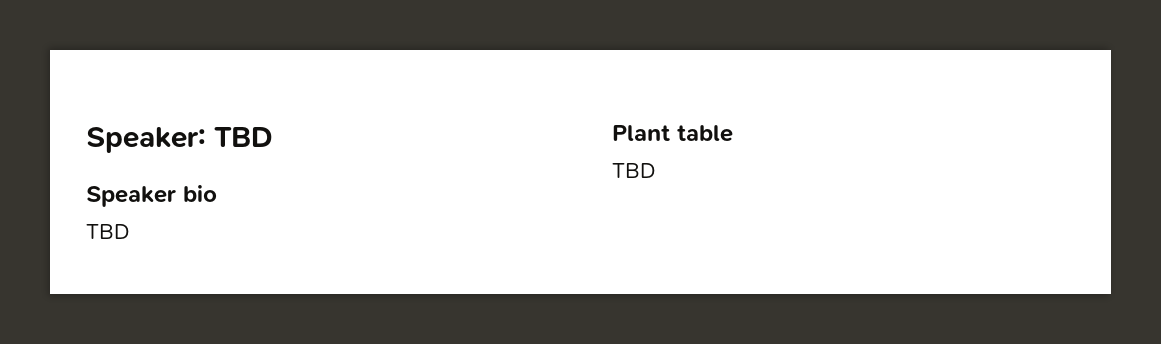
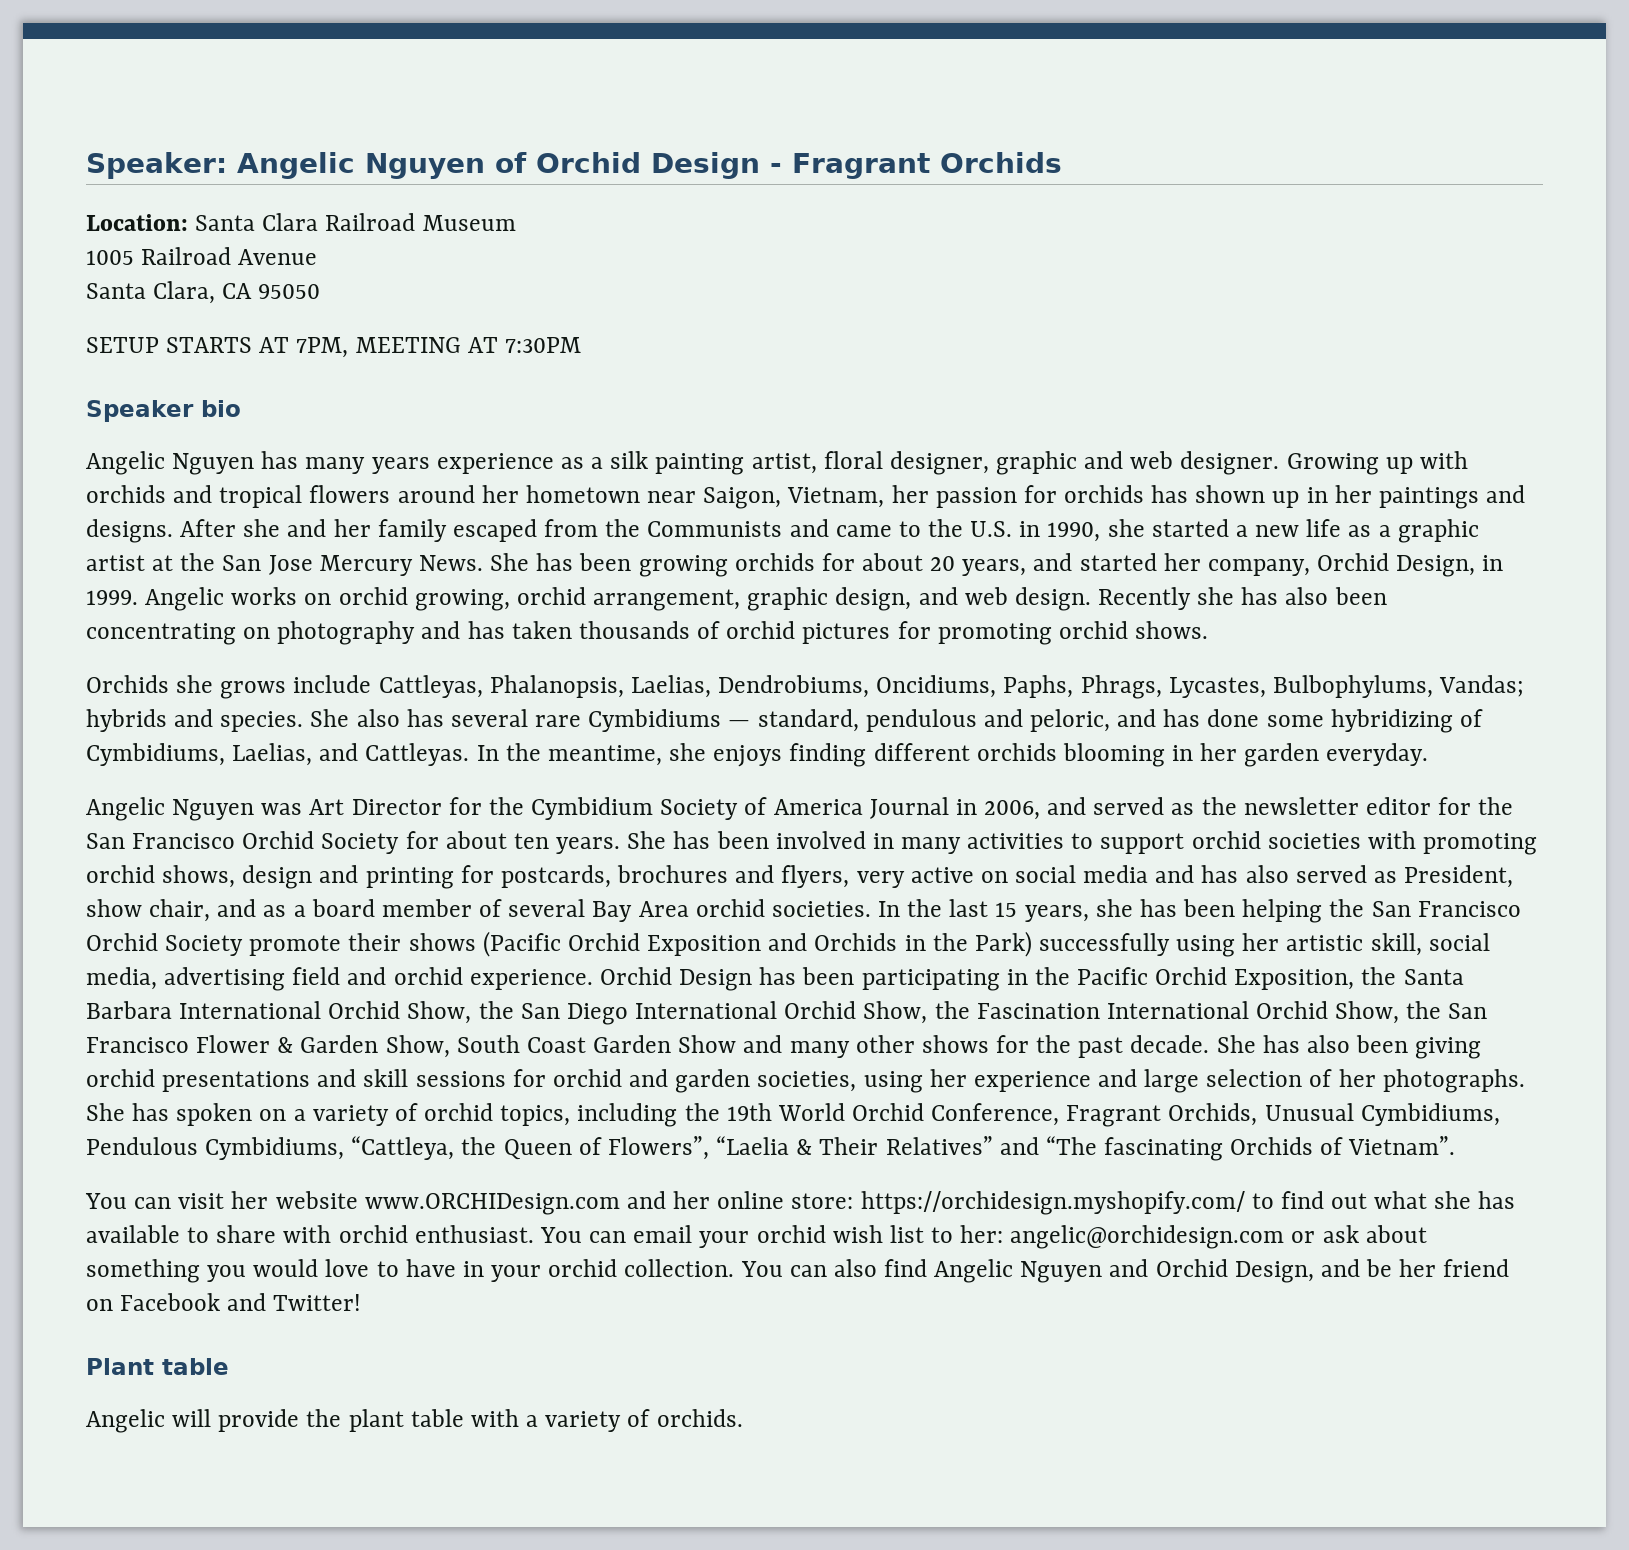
[214,127,274,147] [86,185,217,207] [86,224,129,239] [612,125,733,142] [612,163,655,178] TBD // Speaker bio // TBD // Plant table // TBD -> [236,152,1062,179] [86,213,516,231] [86,247,318,265] [86,281,321,304] [86,337,581,358] [86,400,241,422] [86,451,1468,475] [86,485,1526,509] [86,519,1479,543] [86,553,1504,577] [86,587,1387,611] [86,621,1209,645] [86,675,1525,699] [86,709,1483,733] [86,743,1429,767] [86,797,1514,821] [86,831,1538,855] [86,865,1514,889] [86,899,1521,923] [86,931,1490,957] [86,967,1464,991] [86,1001,1488,1025] [86,1035,1482,1059] [86,1069,1525,1093] [86,1103,1500,1127] [86,1136,1456,1161] [85,1191,1516,1215] [86,1225,1427,1249] [86,1259,1510,1283] [86,1293,362,1311] [86,1358,229,1375] [86,1409,743,1433] Angelic Nguyen of Orchid Design - Fragrant Orchids // Location: Santa Clara Railroad Museum // 1005 Railroad Avenue // Santa Clara, CA 95050 // SETUP STARTS AT 7PM, MEETING AT 7:30PM // Speaker bio // Angelic Nguyen has many years experience as a silk painting artist, floral designer, graphic and web designer. Growing up with orchids and tropical flowers around her hometown near Saigon, Vietnam, her passion for orchids has shown up in her paintings and designs. After she and her family escaped from the Communists and came to the U.S. in 1990, she started a new life as a graphic artist at the San Jose Mercury News. She has been growing orchids for about 20 years, and started her company, Orchid Design, in 1999. Angelic works on orchid growing, orchid arrangement, graphic design, and web design. Recently she has also been concentrating on photography and has taken thousands of orchid pictures for promoting orchid shows. // Orchids she grows include Cattleyas, Phalanopsis, Laelias, Dendrobiums, Oncidiums, Paphs, Phrags, Lycastes, Bulbophylums, Vandas; hybrids and species. She also has several rare Cymbidiums — standard, pendulous and peloric, and has done some hybridizing of Cymbidiums, Laelias, and Cattleyas. In the meantime, she enjoys finding different orchids blooming in her garden everyday. // Angelic Nguyen was Art Director for the Cymbidium Society of America Journal in 2006, and served as the newsletter editor for the San Francisco Orchid Society for about ten years. She has been involved in many activities to support orchid societies with promoting orchid shows, design and printing for postcards, brochures and flyers, very active on social media and has also served as President, show chair, and as a board member of several Bay Area orchid societies. In the last 15 years, she has been helping the San Francisco Orchid Society promote their shows (Pacific Orchid Exposition and Orchids in the Park) successfully using her artistic skill, social media, advertising field and orchid experience. Orchid Design has been participating in the Pacific Orchid Exposition, the Santa Barbara International Orchid Show, the San Diego International Orchid Show, the Fascination International Orchid Show, the San Francisco Flower & Garden Show, South Coast Garden Show and many other shows for the past decade. She has also been giving orchid presentations and skill sessions for orchid and garden societies, using her experience and large selection of her photographs. She has spoken on a variety of orchid topics, including the 19th World Orchid Conference, Fragrant Orchids, Unusual Cymbidiums, Pendulous Cymbidiums, “Cattleya, the Queen of Flowers”, “Laelia & Their Relatives” and “The fascinating Orchids of Vietnam”. // You can visit her website www.ORCHIDesign.com and her online store: https://orchidesign.myshopify.com/ to find out what she has available to share with orchid enthusiast. You can email your orchid wish list to her: angelic@orchidesign.com or ask about something you would love to have in your orchid collection. You can also find Angelic Nguyen and Orchid Design, and be her friend on Facebook and Twitter! // Plant table // Angelic will provide the plant table with a variety of orchids.

